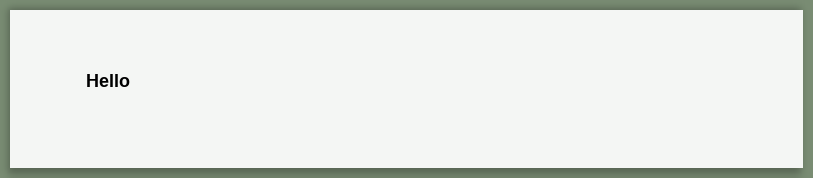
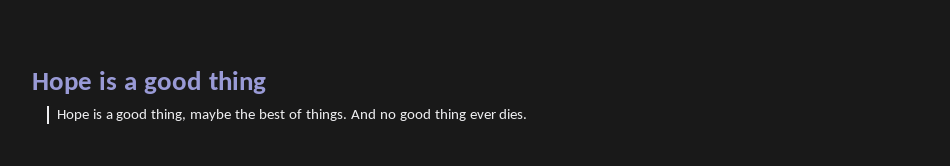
[86,74,130,87] Hello -> [32,71,266,94] [56,109,528,121] Hope is a good thing // Hope is a good thing, maybe the best of things. And no good thing ever dies.

